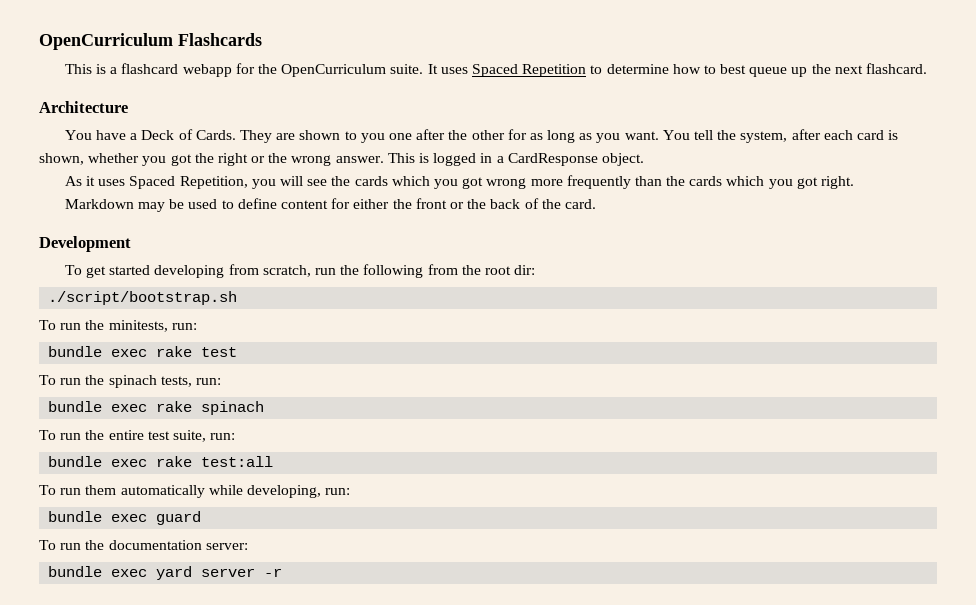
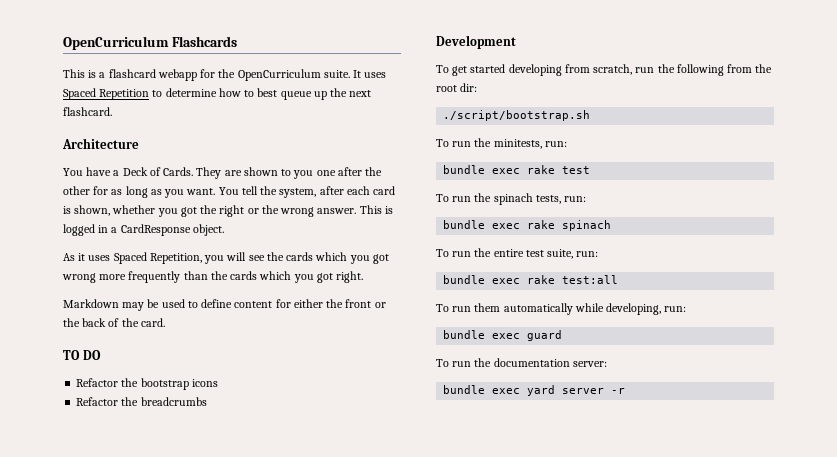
(596, 204) none -> [63,350,101,360] [76,378,218,390] [76,397,207,406] // TO DO // Refactor the bootstrap icons // Refactor the breadcrumbs

